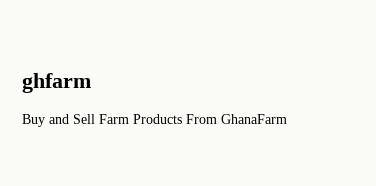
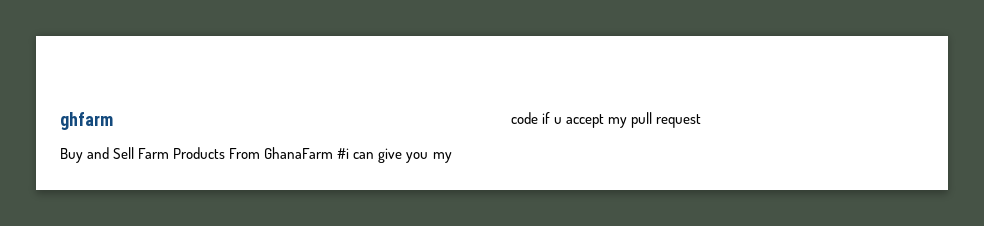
(287, 119) none -> [337,148,452,163] [511,112,702,128] #i can give you my code if u accept my pull request

